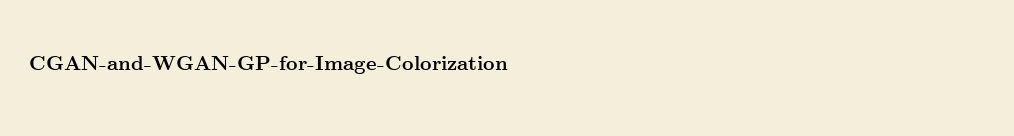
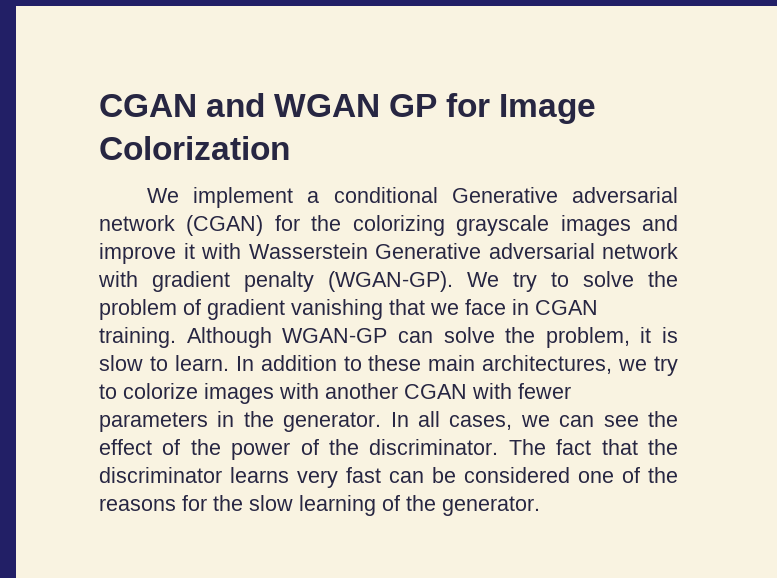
[29,56,508,74] CGAN-and-WGAN-GP-for-Image-Colorization -> [99,93,597,124] [99,136,290,160] [146,187,678,208] [99,215,678,236] [99,243,678,264] [98,271,678,292] [99,299,598,320] [99,327,678,348] [99,355,678,376] [99,383,571,404] [99,411,678,432] [99,439,678,460] [99,467,678,488] [99,495,540,516] CGAN and WGAN GP for Image Colorization // We implement a conditional Generative adversarial network (CGAN) for the colorizing grayscale images and improve it with Wasserstein Generative adversarial network with gradient penalty (WGAN-GP). We try to solve the problem of gradient vanishing that we face in CGAN training. Although WGAN-GP can solve the problem, it is slow to learn. In addition to these main architectures, we try to colorize images with another CGAN with fewer parameters in the generator. In all cases, we can see the effect of the power of the discriminator. The fact that the discriminator learns very fast can be considered one of the reasons for the slow learning of the generator.

